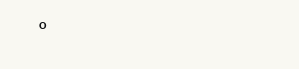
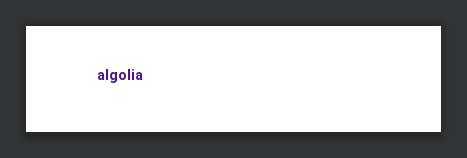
[39,22,47,29] o -> [97,69,143,83] algolia

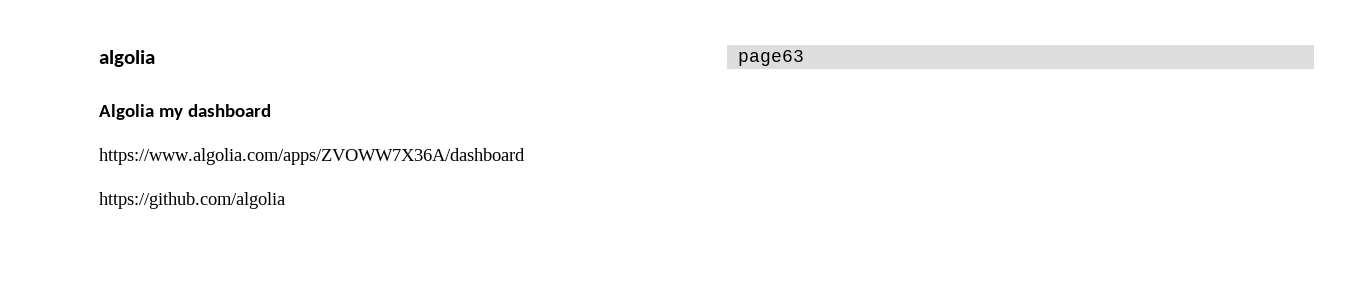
(143, 76) none -> [99,104,271,120] [99,148,525,165] [99,192,285,209] [738,50,805,66] // Algolia my dashboard // https://www.algolia.com/apps/ZVOWW7X36A/dashboard // https://github.com/algolia // page63

